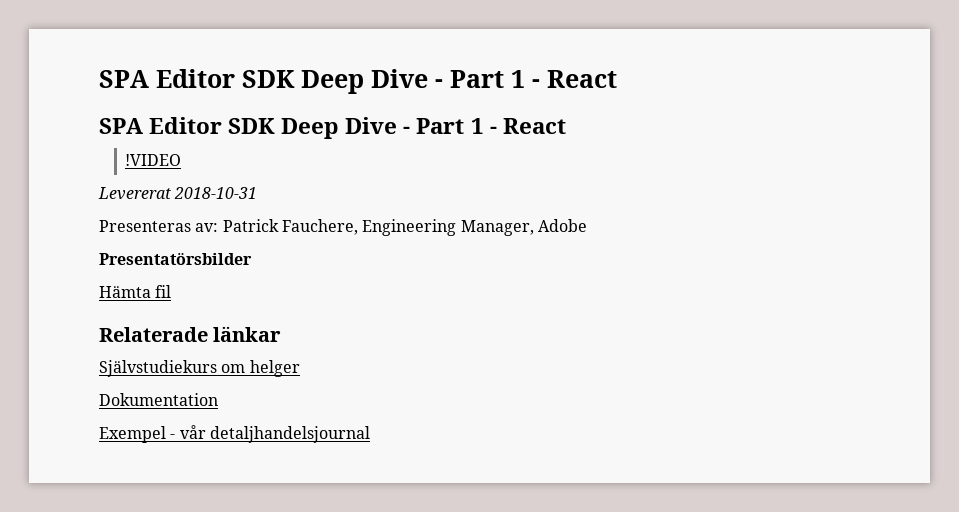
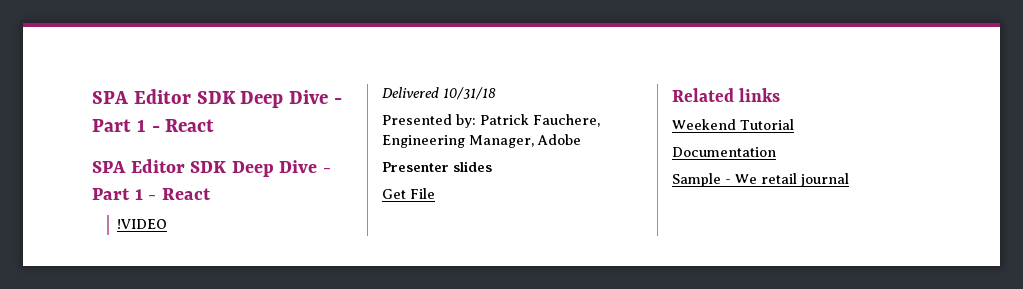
[98,187,258,200] [99,220,219,232] Levererat 2018-10-31 // Presenteras av: -> [382,87,496,100] [382,114,476,128] Delivered 10/31/18 // Presented by:
[99,252,252,265] [99,285,172,298] [99,326,282,342] [99,360,300,377] [99,393,218,406] [99,425,370,443] Presentatörsbilder // Hämta fil // Relaterade länkar // Självstudiekurs om helger // Dokumentation // Exempel - vår detaljhandelsjournal -> [382,161,492,172] [382,188,435,199] [672,88,781,102] [672,119,794,130] [672,147,776,157] [672,173,849,187] Presenter slides // Get File // Related links // Weekend Tutorial // Documentation // Sample - We retail journal

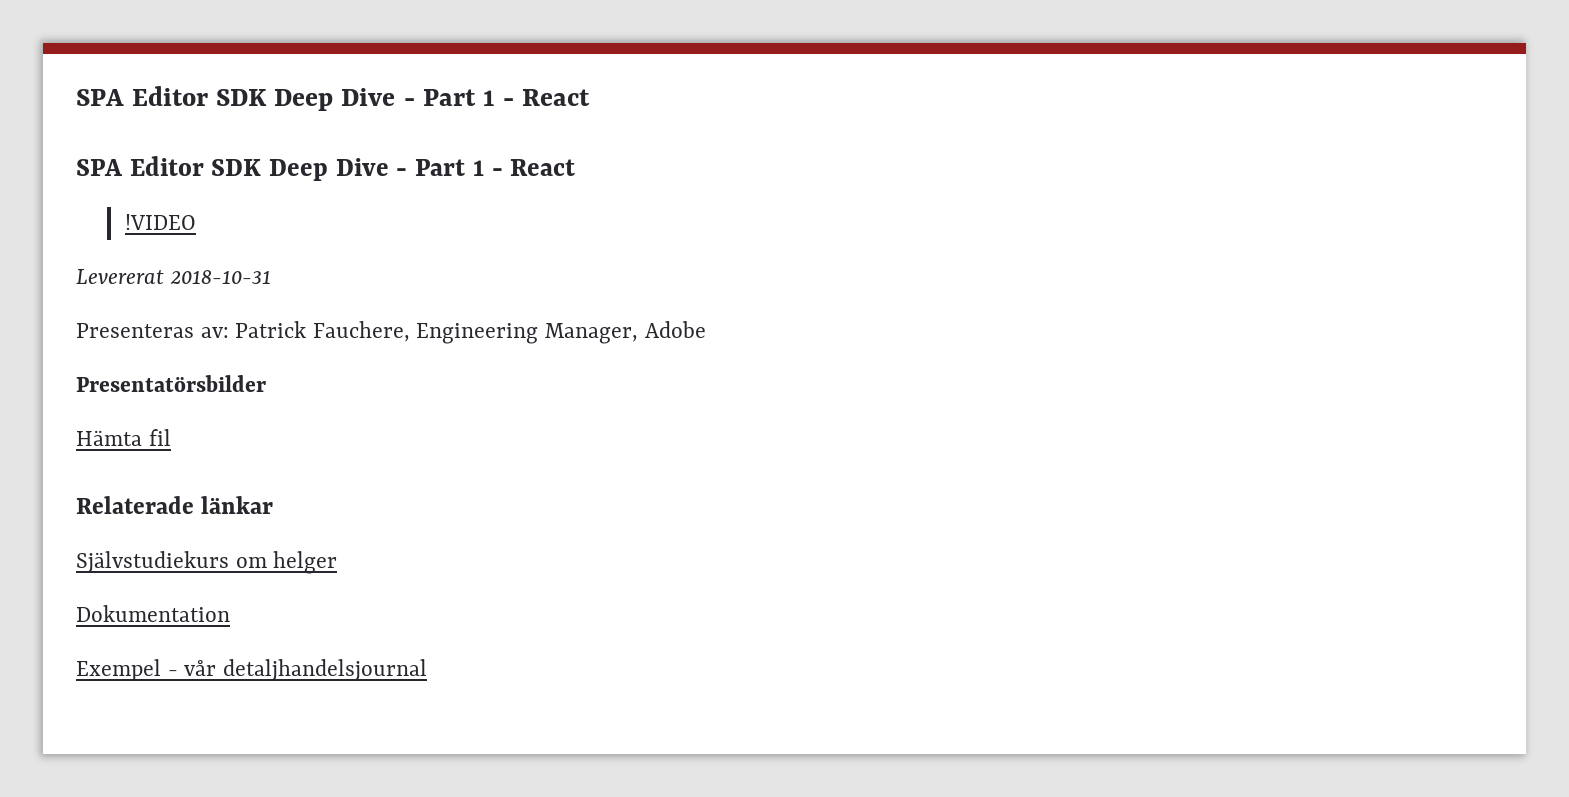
[382,87,496,100] [382,114,476,128] Delivered 10/31/18 // Presented by: -> [76,269,271,284] [76,323,229,338] Levererat 2018-10-31 // Presenteras av:
[382,161,492,172] [382,188,435,199] [672,88,781,102] [672,119,794,130] [672,147,776,157] [672,173,849,187] Presenter slides // Get File // Related links // Weekend Tutorial // Documentation // Sample - We retail journal -> [76,375,266,392] [76,429,171,446] [76,496,274,514] [76,551,338,574] [76,605,230,622] [76,659,427,681] Presentatörsbilder // Hämta fil // Relaterade länkar // Självstudiekurs om helger // Dokumentation // Exempel - vår detaljhandelsjournal

